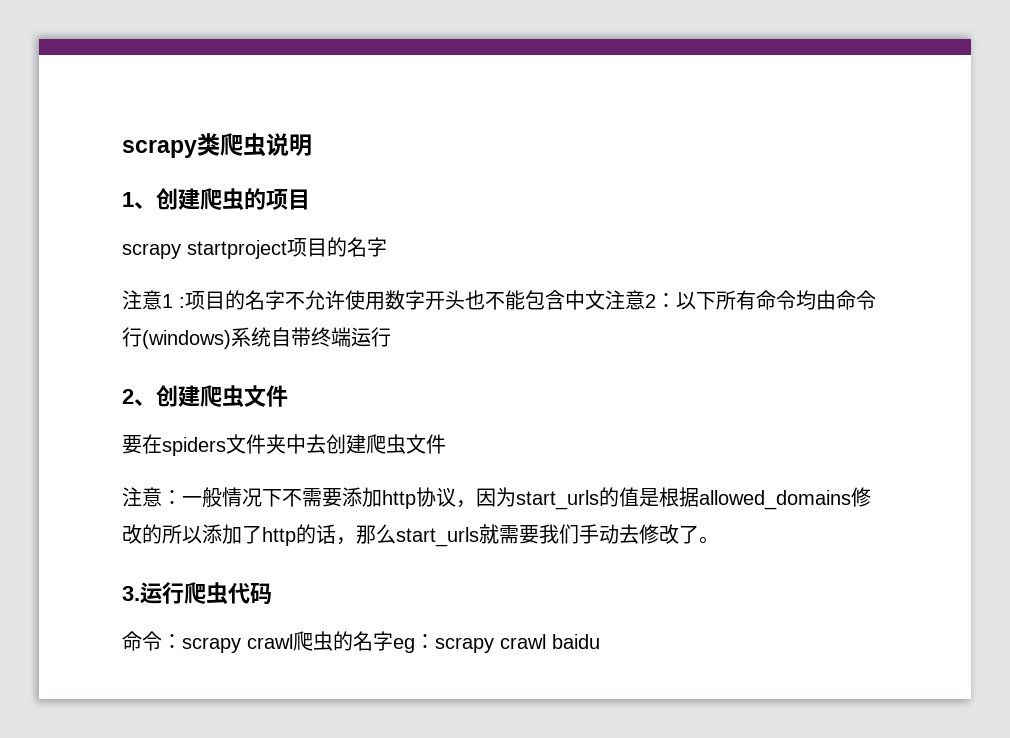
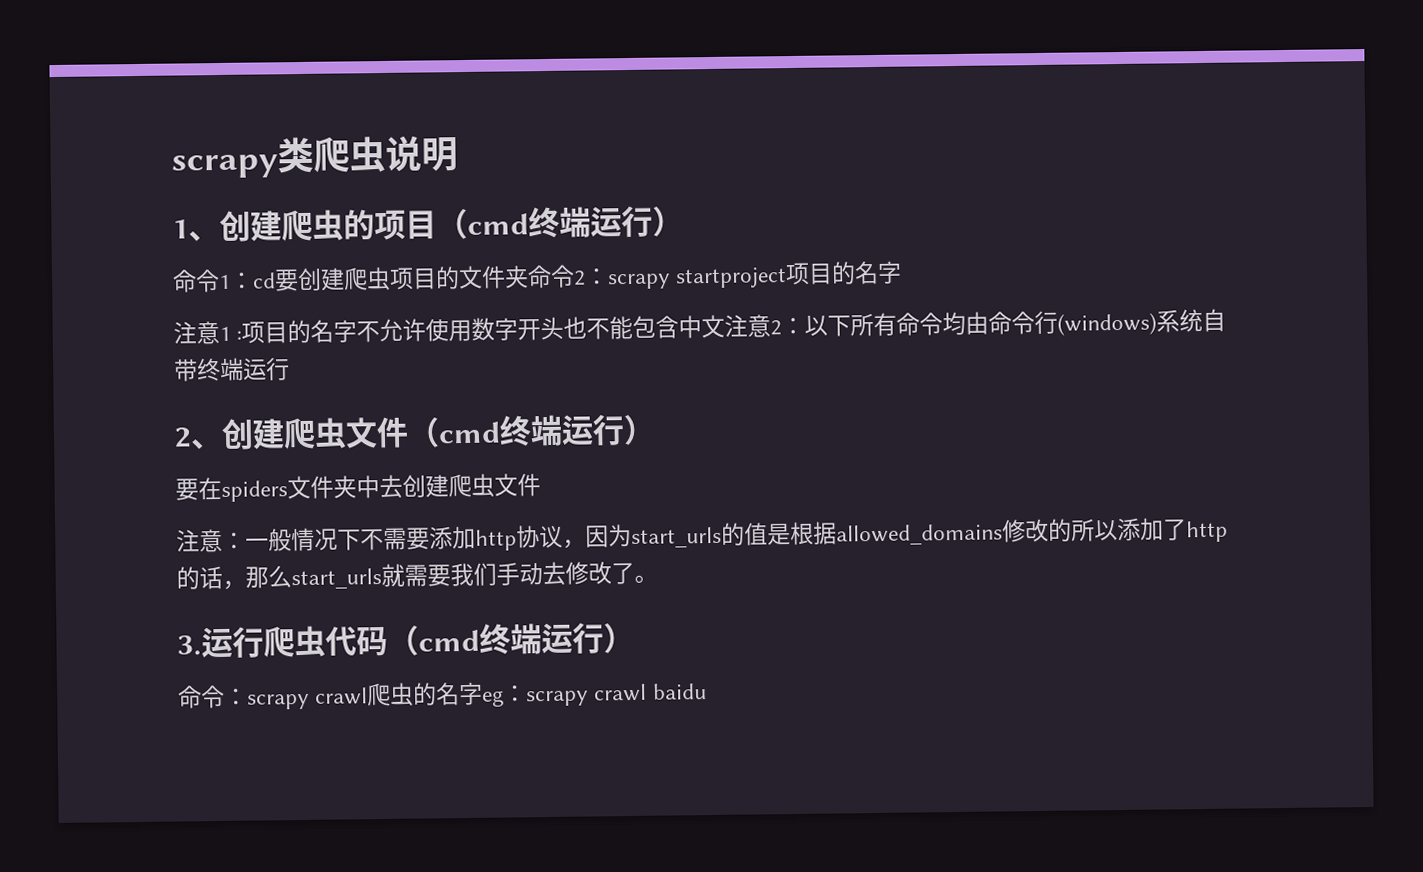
(310, 199) // -> [436,205,684,240] [172,264,609,293] （cmd终端运行） // 命令1：cd要创建爬虫项目的文件夹命令2：
(288, 396) none -> [407,414,656,448] （cmd终端运行）
(272, 594) none -> [387,622,635,656] （cmd终端运行）

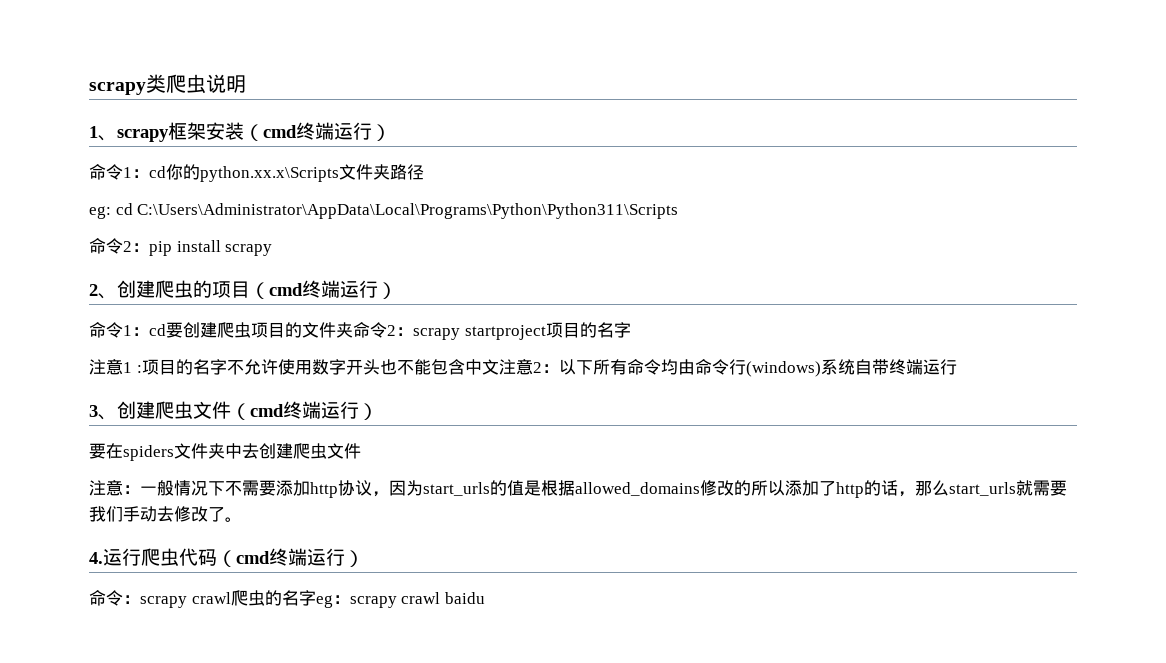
(220, 236) none -> [117,122,391,142] [89,164,424,182] [89,203,679,219] [89,238,273,256] [89,284,117,299] scrapy框架安装（cmd终端运行） // 命令1：cd你的python.xx.x\Scripts文件夹路径 // eg: cd C:\Users\Administrator\AppData\Local\Programs\Python\Python311\Scripts // 命令2：pip install scrapy // 2、
[174,427,192,448] 2 -> [89,405,98,417] 3
[177,635,202,656] 3. -> [89,552,103,564] 4.

